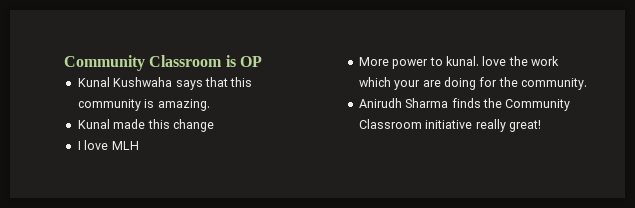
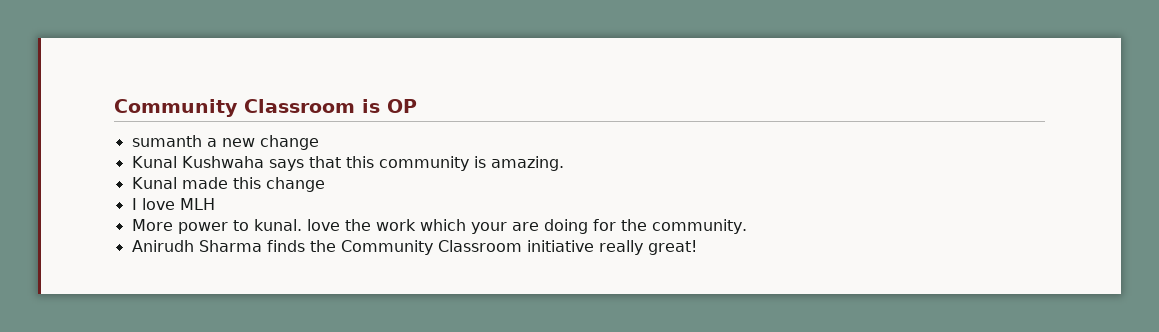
(262, 61) none -> [131,135,319,150] // sumanth a new change

